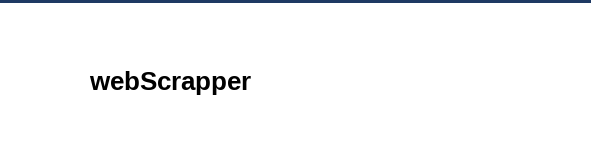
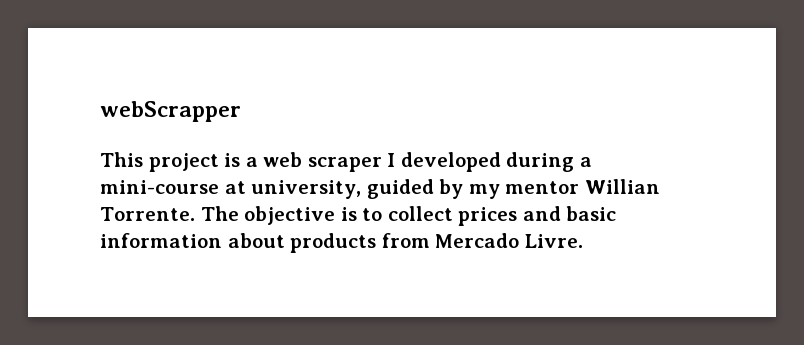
(251, 83) none -> [100,152,592,172] [100,179,660,199] [100,206,617,226] [100,233,583,253] // This project is a web scraper I developed during a mini-course at university, guided by my mentor Willian Torrente. The objective is to collect prices and basic information about products from Mercado Livre.

